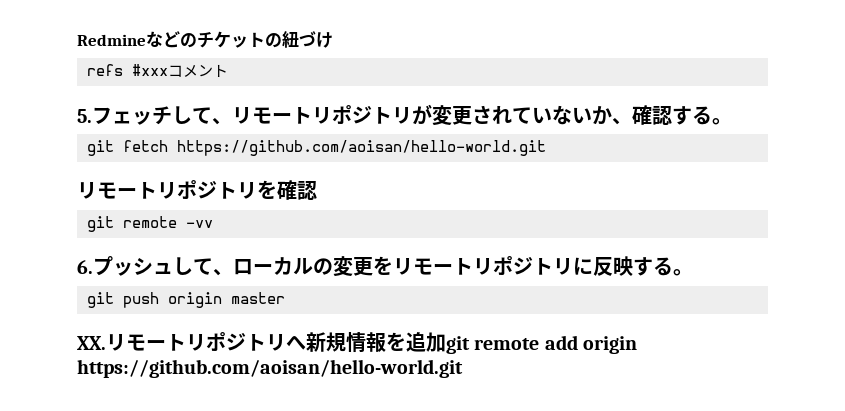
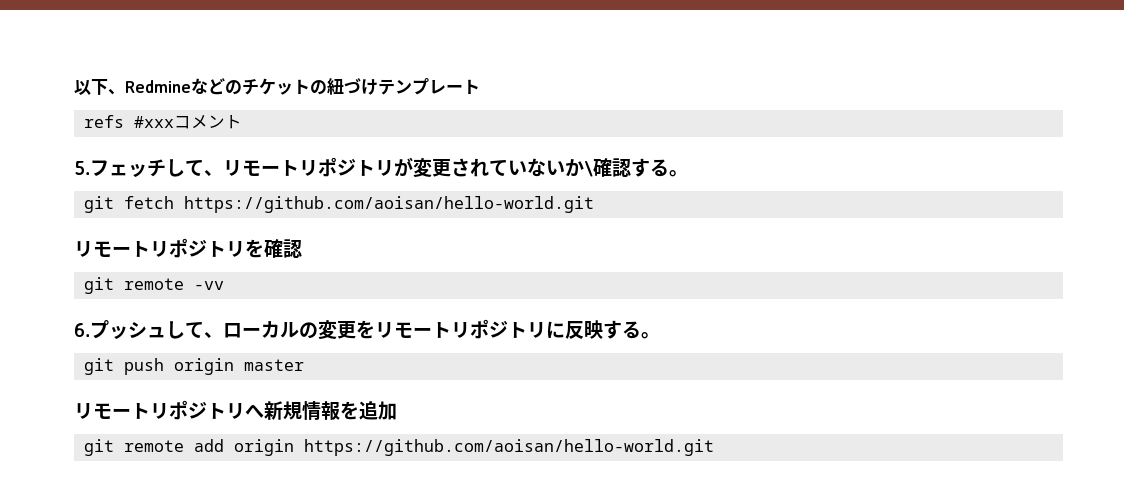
(77, 40) none -> [74,79,125,95] 以下、
(333, 40) none -> [378,78,480,95] テンプレート
[612,118,632,125] 、 -> [584,161,593,177] \
[77,336,106,350] XX. -> (305, 365) none
(446, 342) none -> (397, 410) //

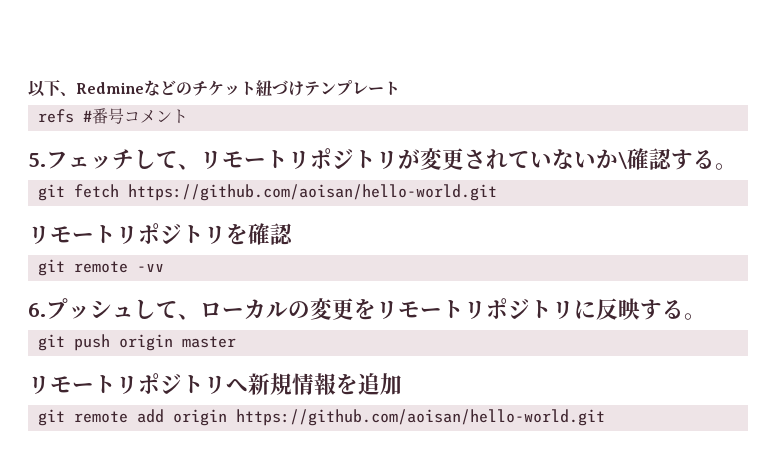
[310,80,327,95] の -> (256, 88) none
[134,116,175,128] #xxx -> [82,108,124,124] #番号

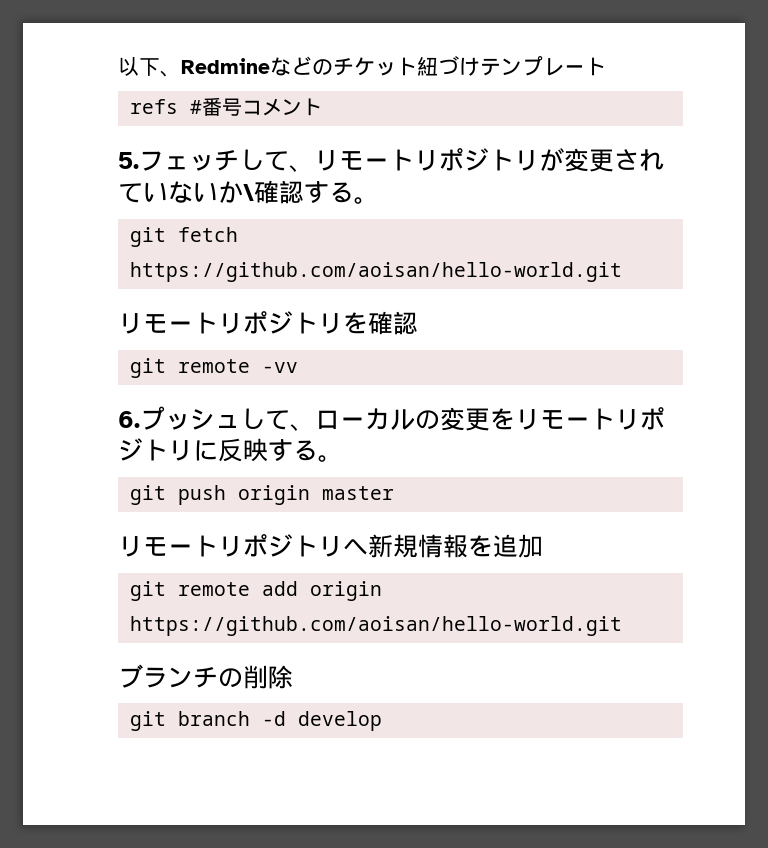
(605, 417) none -> [118,664,293,689] [130,711,382,731] // ブランチの削除 // git branch -d develop

